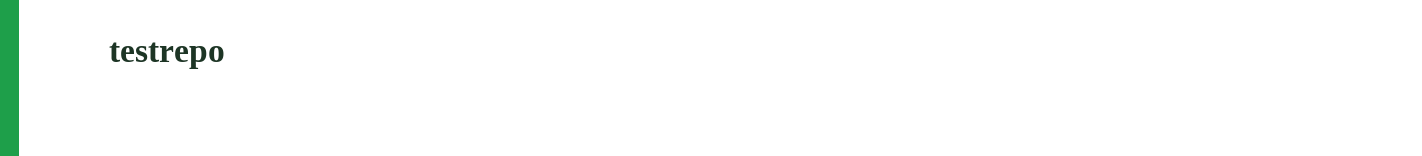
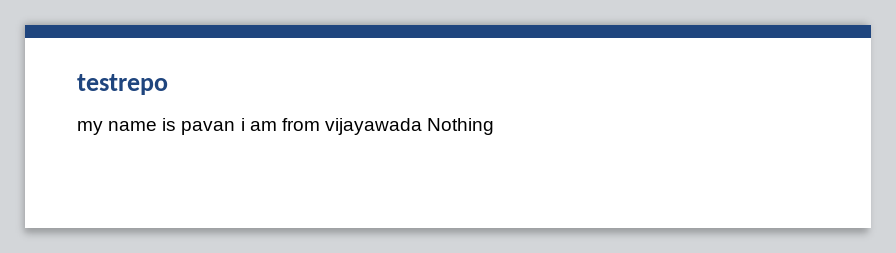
(225, 55) none -> [77,118,495,135] // my name is pavan i am from vijayawada Nothing

